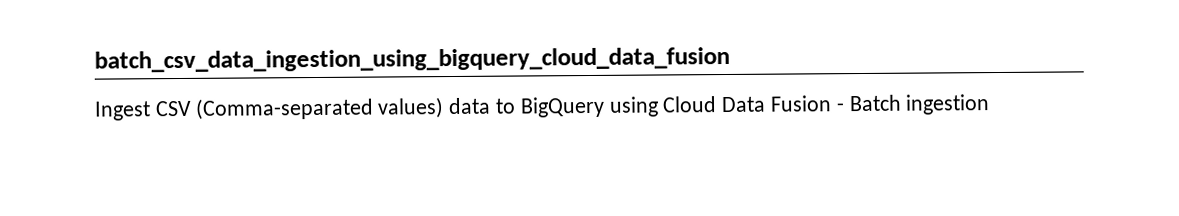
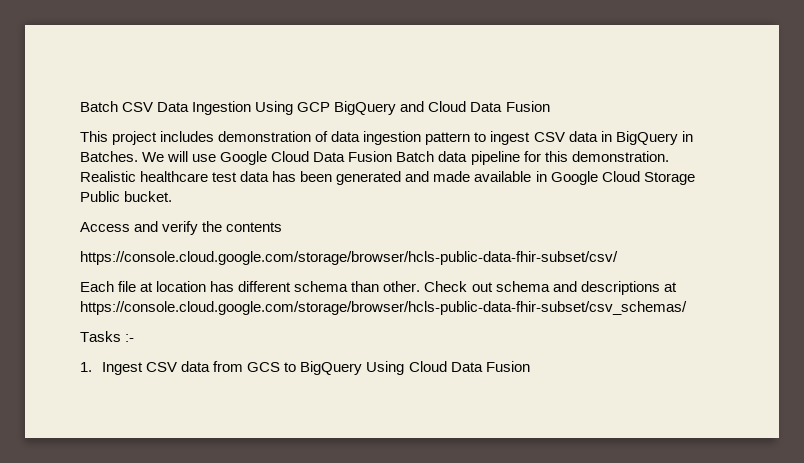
[94,46,730,73] [94,94,991,121] batch_csv_data_ingestion_using_bigquery_cloud_data_fusion // Ingest CSV (Comma-separated values) data to BigQuery using Cloud Data Fusion - Batch ingestion -> [80,101,550,115] [80,131,693,145] [80,151,669,165] [80,171,695,185] [80,191,173,202] [80,221,283,235] [80,251,618,265] [80,281,677,295] [80,301,687,315] [80,331,135,342] [80,361,530,375] Batch CSV Data Ingestion Using GCP BigQuery and Cloud Data Fusion // This project includes demonstration of data ingestion pattern to ingest CSV data in BigQuery in Batches. We will use Google Cloud Data Fusion Batch data pipeline for this demonstration. Realistic healthcare test data has been generated and made available in Google Cloud Storage Public bucket. // Access and verify the contents // https://console.cloud.google.com/storage/browser/hcls-public-data-fhir-subset/csv/ // Each file at location has different schema than other. Check out schema and descriptions at https://console.cloud.google.com/storage/browser/hcls-public-data-fhir-subset/csv_schemas/ // Tasks :- // 1. Ingest CSV data from GCS to BigQuery Using Cloud Data Fusion

